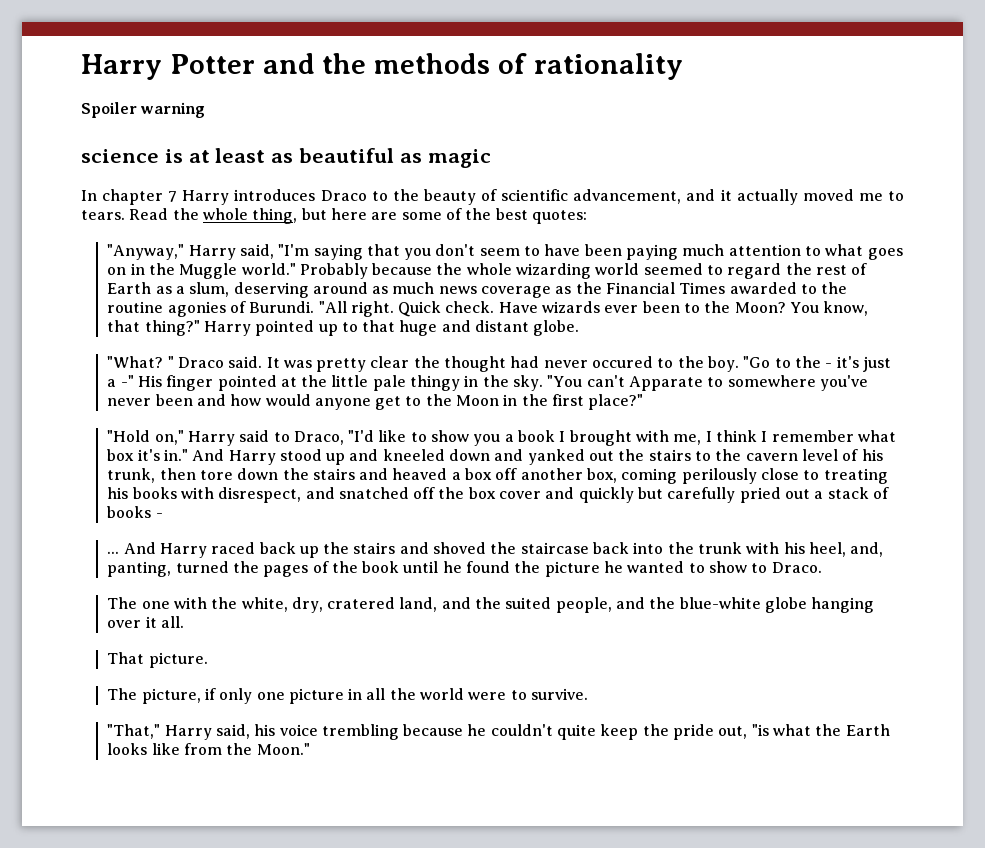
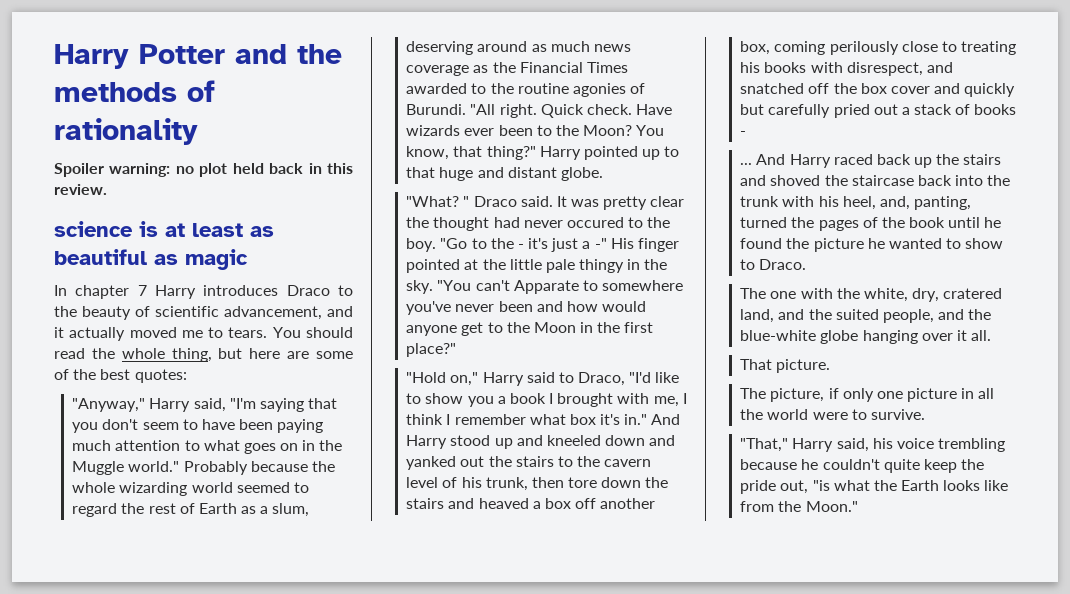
[140,102,206,118] warning -> [109,163,353,177] [54,184,107,195] warning: no plot held back in this review.
[129,208,169,220] Read -> [272,327,353,338] [54,348,85,359] You should read

